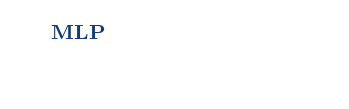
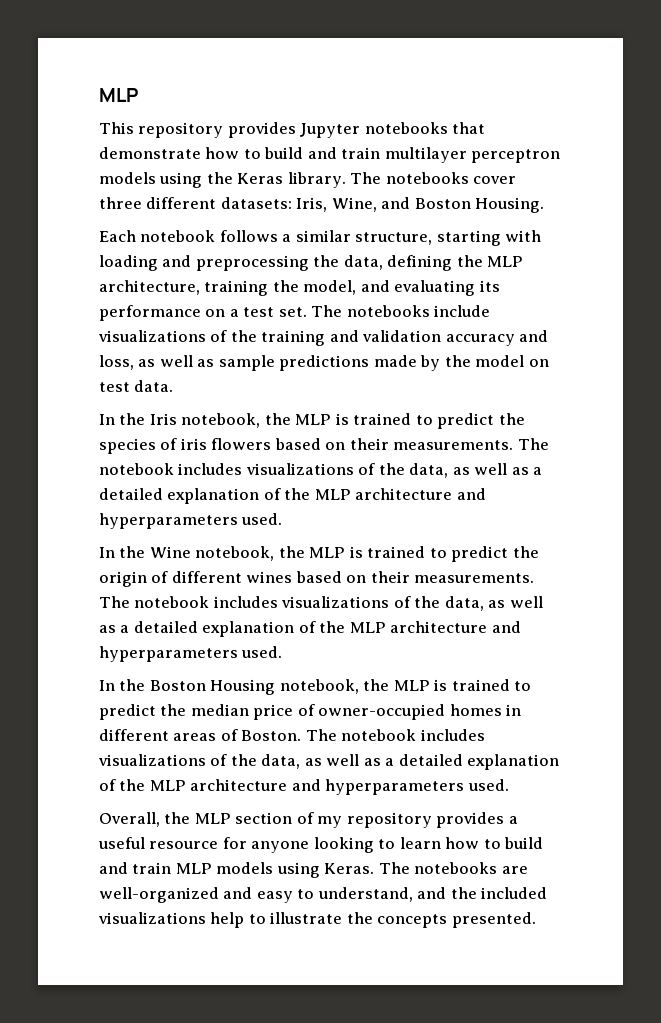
[51,25,106,39] MLP -> [99,88,138,102] [99,122,486,138] [99,147,561,163] [99,172,517,188] [99,197,545,213] [99,230,542,246] [99,255,524,271] [99,280,500,296] [99,305,491,321] [98,330,549,346] [99,355,549,371] [99,380,174,392] [99,413,525,429] [99,438,549,454] [99,463,543,478] [99,488,486,504] [99,513,283,529] [99,546,539,562] [99,571,535,587] [99,596,543,611] [99,621,521,637] [99,646,283,662] [99,679,532,695] [99,704,522,720] [99,729,485,741] [98,754,560,770] [99,779,509,795] [99,812,518,828] [98,837,544,853] [99,862,528,878] [99,887,548,903] [98,912,536,928] MLP // This repository provides Jupyter notebooks that demonstrate how to build and train multilayer perceptron models using the Keras library. The notebooks cover three different datasets: Iris, Wine, and Boston Housing. // Each notebook follows a similar structure, starting with loading and preprocessing the data, defining the MLP architecture, training the model, and evaluating its performance on a test set. The notebooks include visualizations of the training and validation accuracy and loss, as well as sample predictions made by the model on test data. // In the Iris notebook, the MLP is trained to predict the species of iris flowers based on their measurements. The notebook includes visualizations of the data, as well as a detailed explanation of the MLP architecture and hyperparameters used. // In the Wine notebook, the MLP is trained to predict the origin of different wines based on their measurements. The notebook includes visualizations of the data, as well as a detailed explanation of the MLP architecture and hyperparameters used. // In the Boston Housing notebook, the MLP is trained to predict the median price of owner-occupied homes in different areas of Boston. The notebook includes visualizations of the data, as well as a detailed explanation of the MLP architecture and hyperparameters used. // Overall, the MLP section of my repository provides a useful resource for anyone looking to learn how to build and train MLP models using Keras. The notebooks are well-organized and easy to understand, and the included visualizations help to illustrate the concepts presented.

